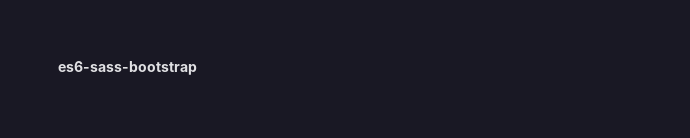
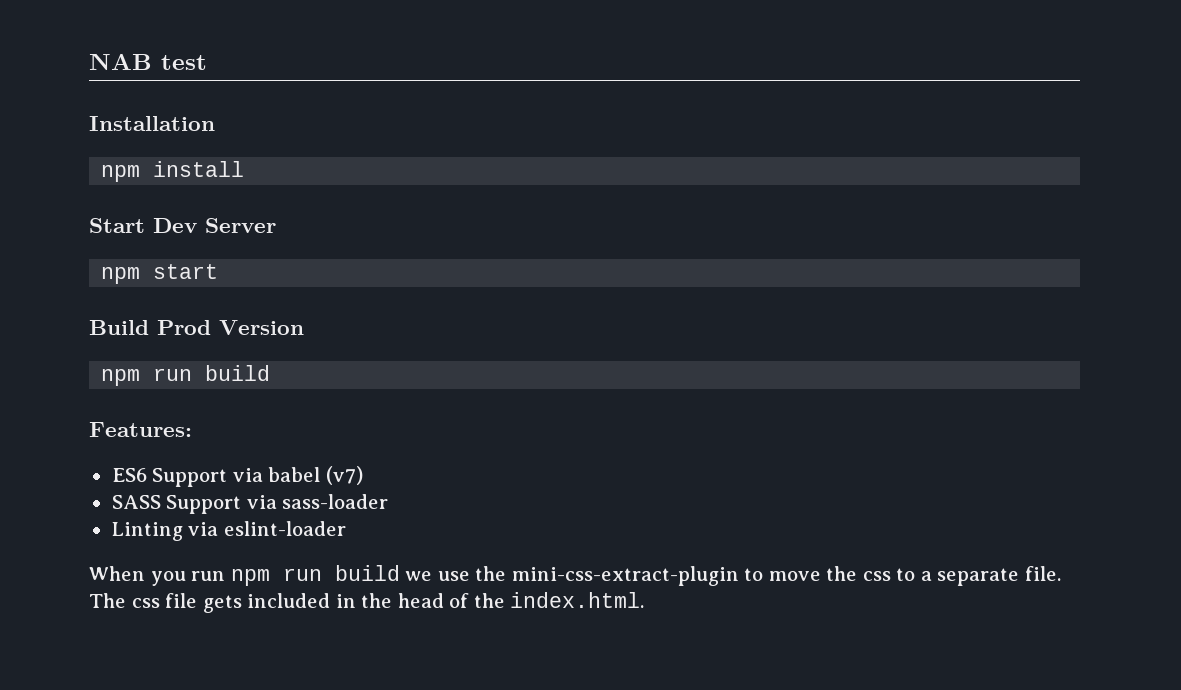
[58,61,197,75] es6-sass-bootstrap -> [89,53,207,70] [89,116,215,131] [101,161,245,182] [89,218,276,233] [101,264,219,284] [89,320,304,335] [101,365,271,386] [89,422,192,437] [111,466,363,487] [111,494,389,514] [111,521,346,541] [89,565,1062,586] [89,592,645,613] NAB test // Installation // npm install // Start Dev Server // npm start // Build Prod Version // npm run build // Features: // ES6 Support via babel (v7) // SASS Support via sass-loader // Linting via eslint-loader // When you run npm run build we use the mini-css-extract-plugin to move the css to a separate file. The css file gets included in the head of the index.html.

